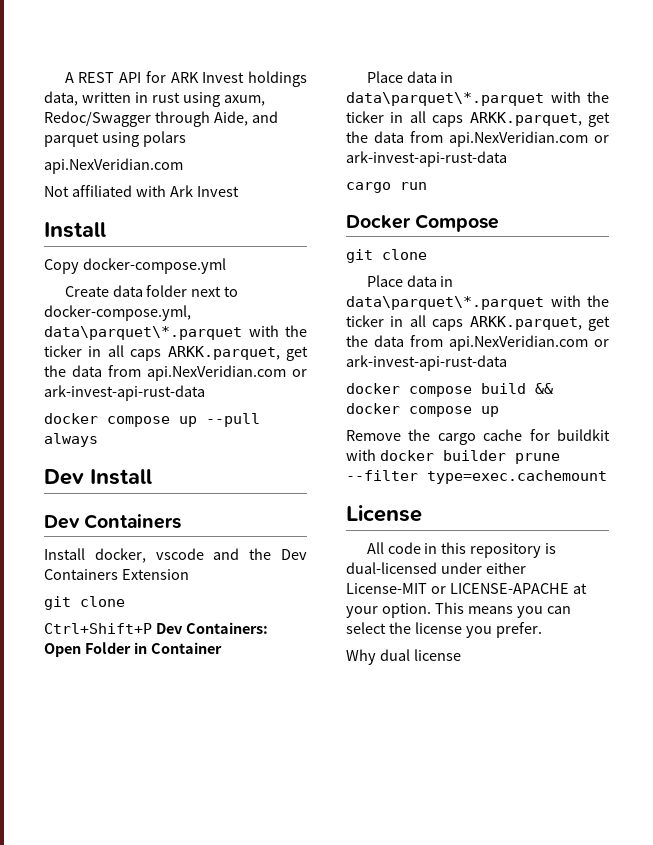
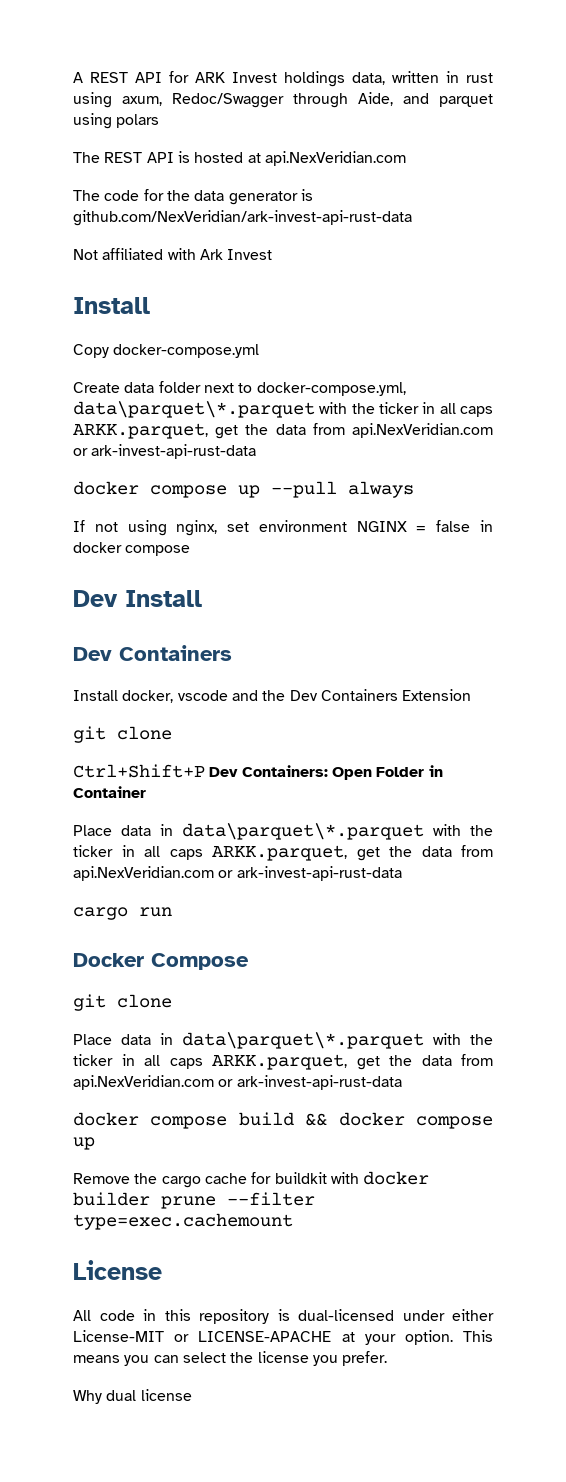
[44,158,183,174] api.NexVeridian.com -> [73,151,406,166] [73,189,313,205] [73,210,412,226] The REST API is hosted at api.NexVeridian.com // The code for the data generator is github.com/NexVeridian/ark-invest-api-rust-data
(98, 440) none -> [73,520,493,536] [73,542,191,556] // If not using nginx, set environment NGINX = false in docker compose

